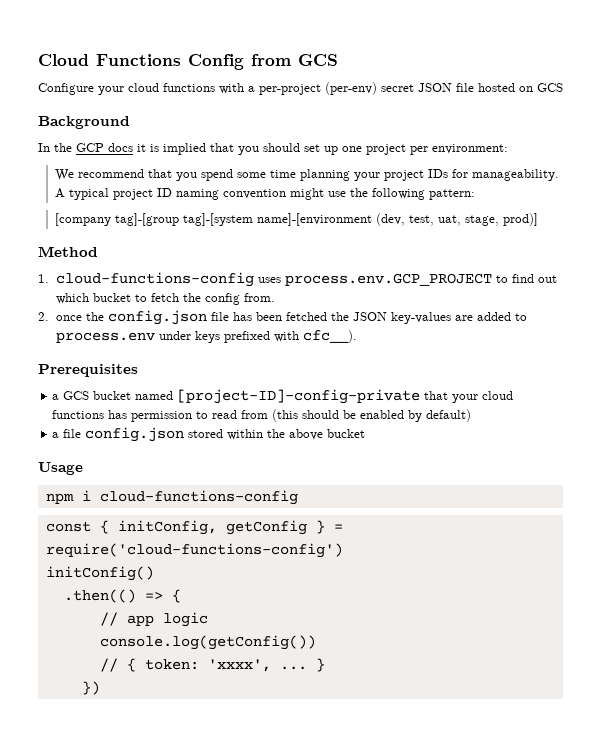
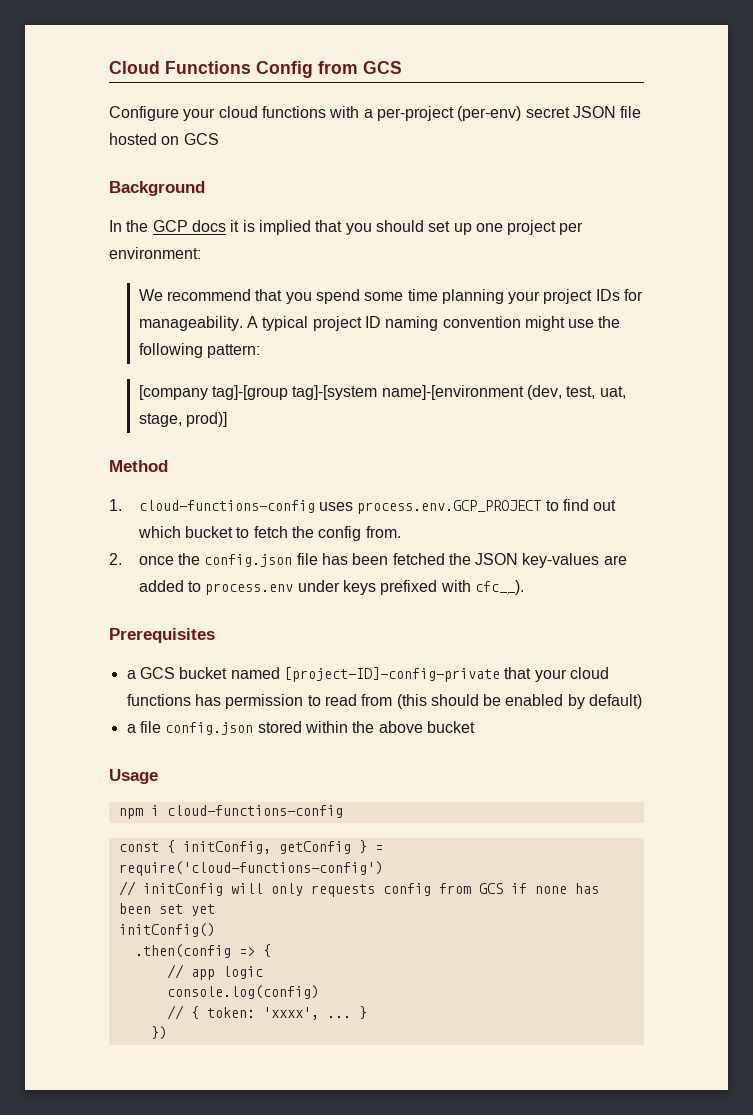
(343, 550) none -> [118,881,599,897] [118,903,215,916] // // initConfig will only requests config from GCS if none has been set yet
[63,589,136,603] .then(() -> [134,944,231,958] .then(config
[99,635,316,650] console.log(getConfig()) -> [166,985,319,999] console.log(config)

